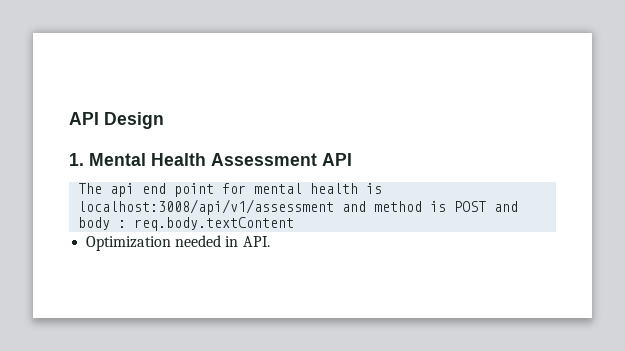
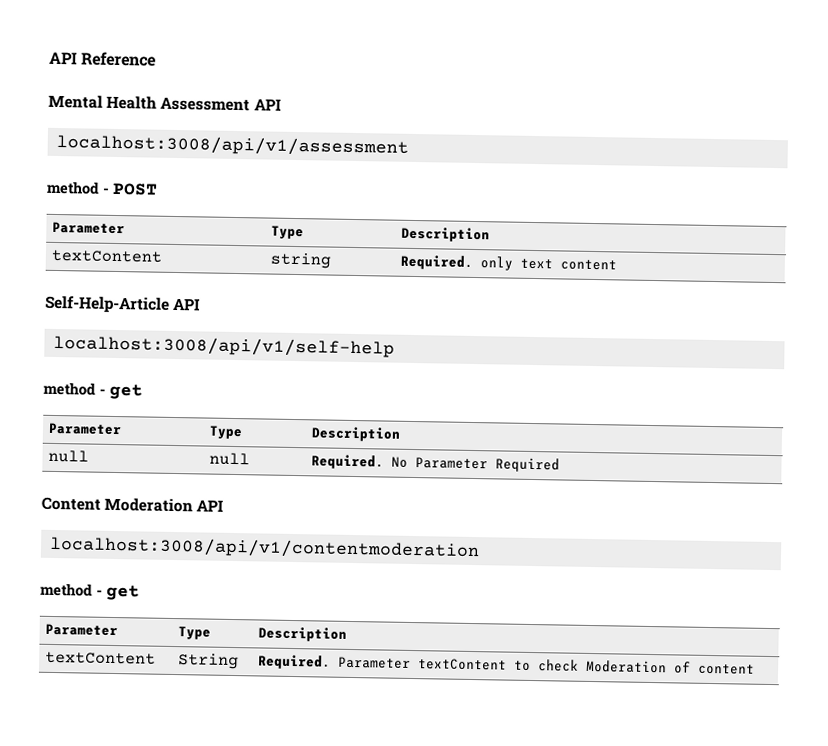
[69,112,164,129] [69,153,84,166] API Design // 1. -> [49,51,157,67] API Reference //
[78,183,383,197] [78,199,519,215] [78,217,295,231] [86,235,270,251] The api end point for mental health is localhost:3008/api/v1/assessment and method is POST and body : req.body.textContent // Optimization needed in API. -> [56,133,409,157] [46,180,158,196] [52,221,126,235] [271,225,305,240] [401,226,491,243] [51,249,163,263] [270,252,332,269] [400,254,618,271] [44,295,201,314] [53,334,395,358] [43,381,143,400] [48,422,123,436] [209,425,244,440] [311,426,402,442] [48,449,90,463] [209,452,251,466] [311,454,561,473] [41,496,224,513] [49,535,480,561] [40,582,140,601] [45,623,119,637] [178,626,212,640] [258,626,348,642] [45,651,157,665] [178,653,240,670] [258,654,756,675] localhost:3008/api/v1/assessment // method - POST // Parameter | Type | Description // textContent | string | Required. only text content // Self-Help-Article API // localhost:3008/api/v1/self-help // method - get // Parameter | Type | Description // null | null | Required. No Parameter Required // Content Moderation API // localhost:3008/api/v1/contentmoderation // method - get // Parameter | Type | Description // textContent | String | Required. Parameter textContent to check Moderation of content

